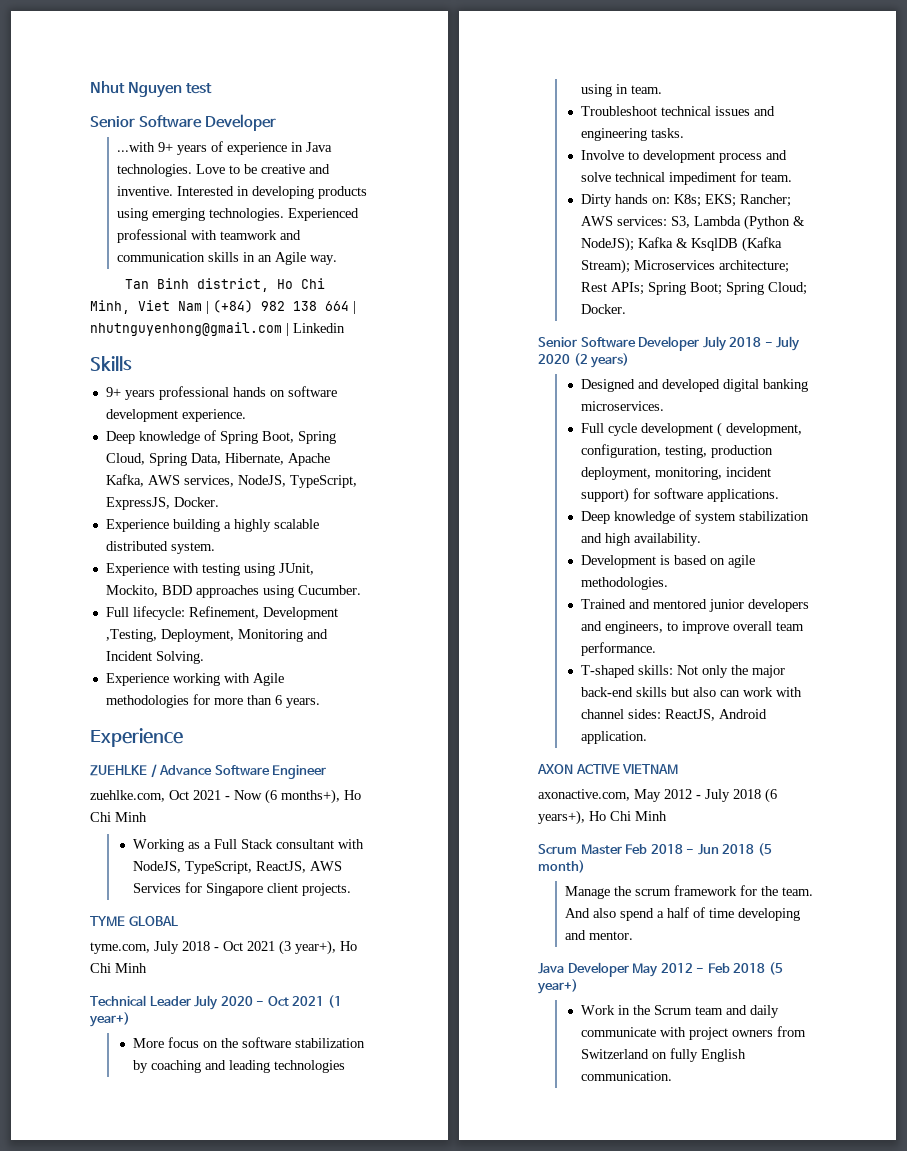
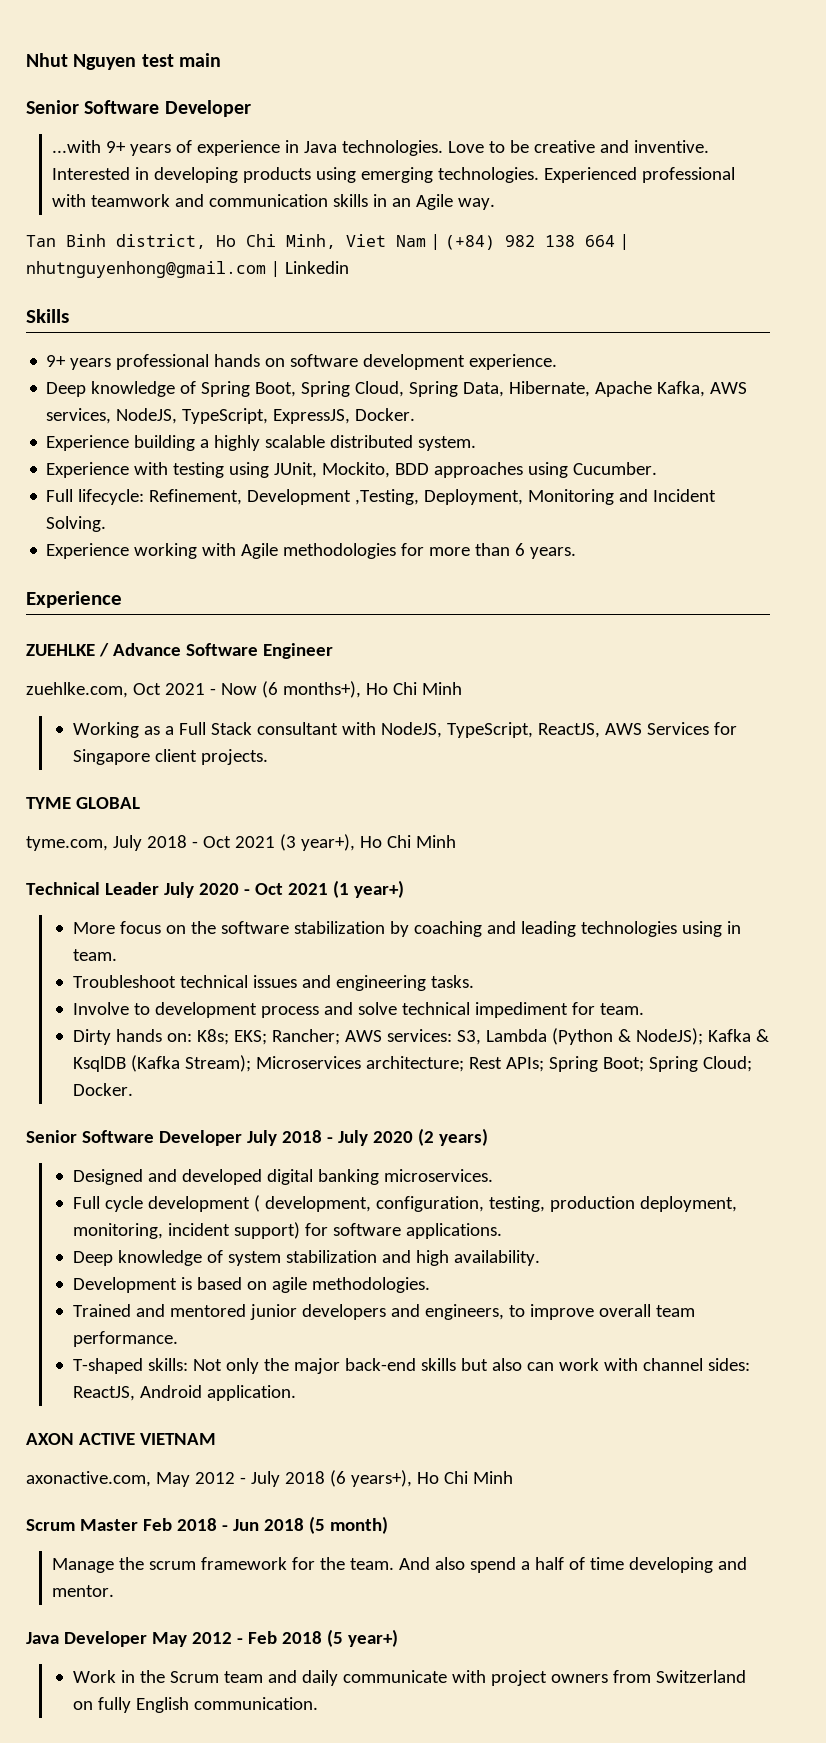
(213, 88) none -> [178,53,221,67] main

